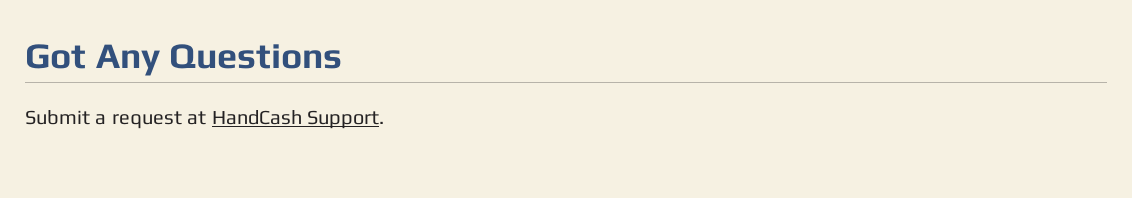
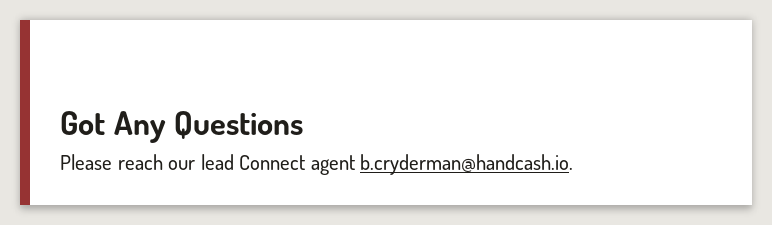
[25,110,384,129] Submit a request at HandCash Support. -> [60,154,574,175] Please reach our lead Connect agent b.cryderman@handcash.io.

